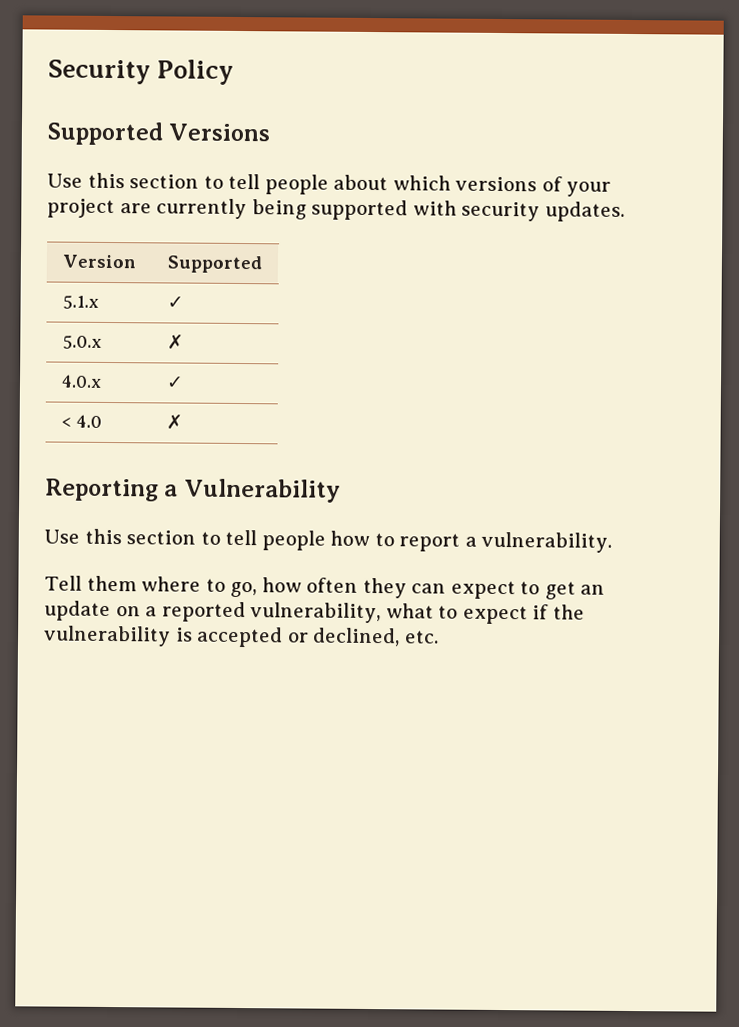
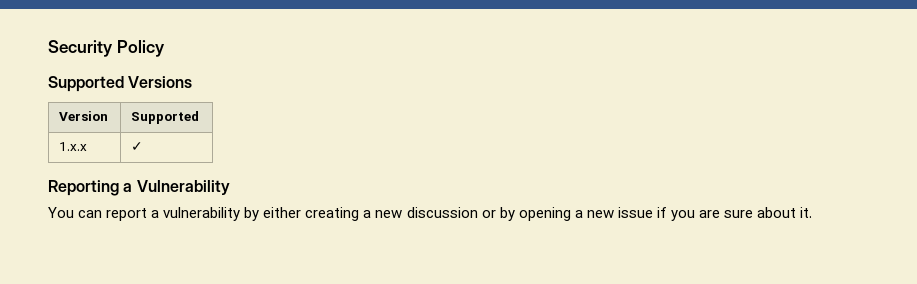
[47,172,612,197] [47,198,625,222] // Use this section to tell people about which versions of your project are currently being supported with security updates. -> (193, 82) none
[61,295,99,309] [166,296,184,309] [61,335,102,349] [166,334,184,350] [60,374,102,388] [165,376,184,389] [60,414,102,428] [165,414,183,430] [45,478,341,503] [44,528,613,553] [44,575,606,600] [44,600,585,625] [43,625,439,648] 5.1.x | ✓ // 5.0.x | ✗ // 4.0.x | ✓ // < 4.0 | ✗ // Reporting a Vulnerability // Use this section to tell people how to report a vulnerability. // Tell them where to go, how often they can expect to get an update on a reported vulnerability, what to expect if the vulnerability is accepted or declined, etc. -> [59,142,88,151] [131,142,144,151] [48,180,230,196] [48,207,813,221] 1.x.x | ✓ // Reporting a Vulnerability // You can report a vulnerability by either creating a new discussion or by opening a new issue if you are sure about it.

